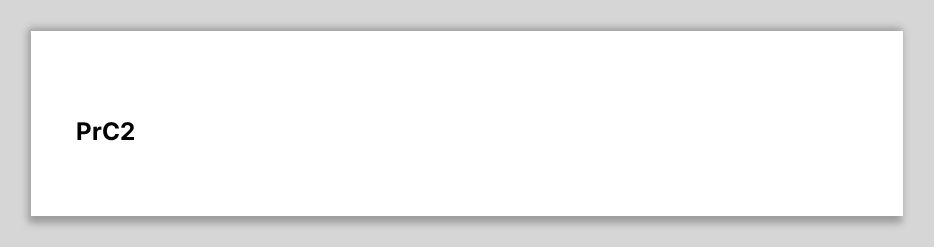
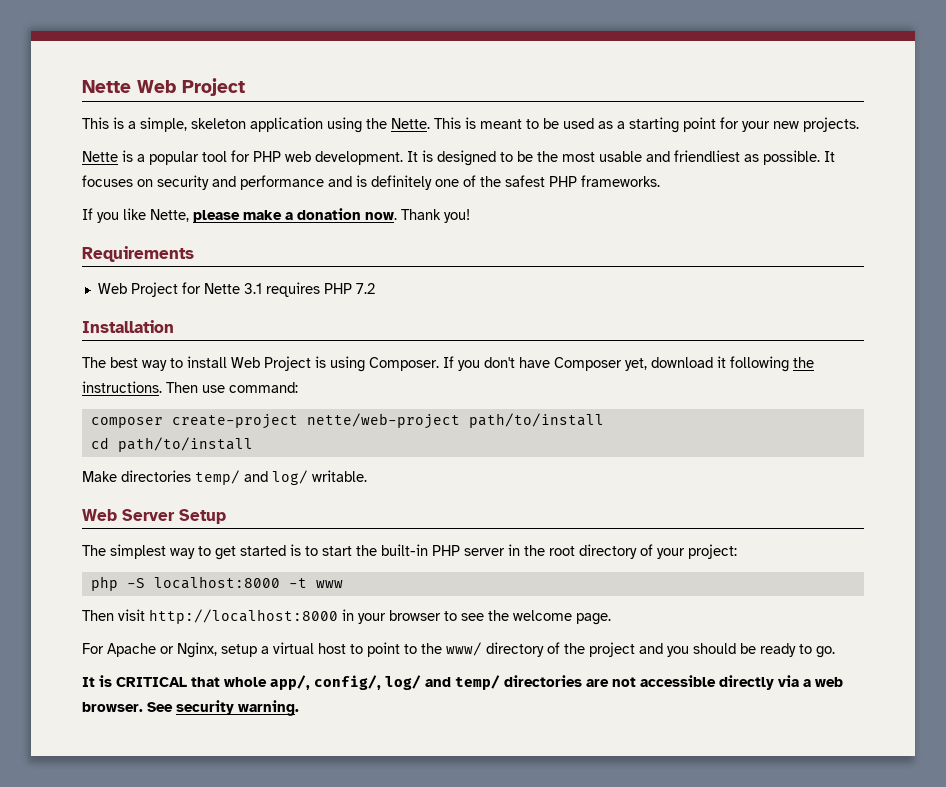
[76,122,135,141] PrC2 -> [82,78,245,96] [82,117,859,133] [82,150,835,166] [82,175,660,190] [82,208,470,223] [82,246,194,262] [97,282,375,297] [82,320,174,333] [82,356,814,372] [82,381,298,393] [90,413,604,429] [90,437,253,452] [82,470,367,485] [82,509,226,524] [82,544,737,560] [90,576,343,591] [82,609,611,625] [82,642,835,658] [82,675,843,690] [82,700,299,716] Nette Web Project // This is a simple, skeleton application using the Nette. This is meant to be used as a starting point for your new projects. // Nette is a popular tool for PHP web development. It is designed to be the most usable and friendliest as possible. It focuses on security and performance and is definitely one of the safest PHP frameworks. // If you like Nette, please make a donation now. Thank you! // Requirements // Web Project for Nette 3.1 requires PHP 7.2 // Installation // The best way to install Web Project is using Composer. If you don't have Composer yet, download it following the instructions. Then use command: // composer create-project nette/web-project path/to/install // cd path/to/install // Make directories temp/ and log/ writable. // Web Server Setup // The simplest way to get started is to start the built-in PHP server in the root directory of your project: // php -S localhost:8000 -t www // Then visit http://localhost:8000 in your browser to see the welcome page. // For Apache or Nginx, setup a virtual host to point to the www/ directory of the project and you should be ready to go. // It is CRITICAL that whole app/, config/, log/ and temp/ directories are not accessible directly via a web browser. See security warning.

